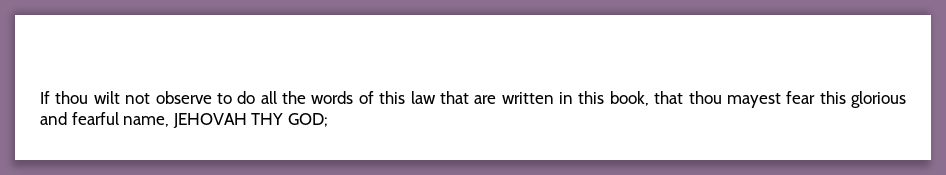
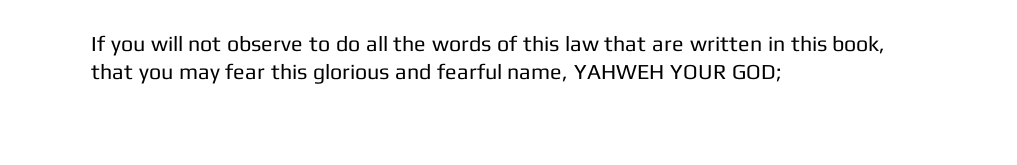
[55,91,120,104] thou wilt -> [110,35,183,56] you will
[688,91,781,108] thou mayest -> [138,68,220,84] you may
[172,113,284,128] JEHOVAH THY -> [574,64,727,80] YAHWEH YOUR

